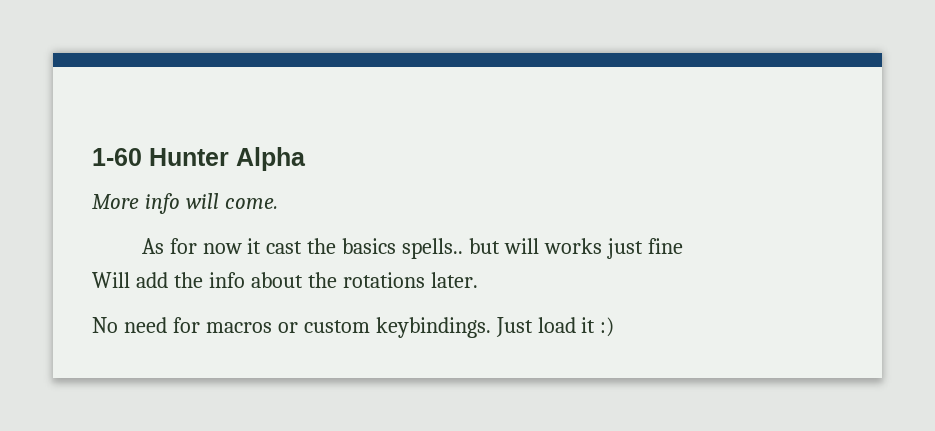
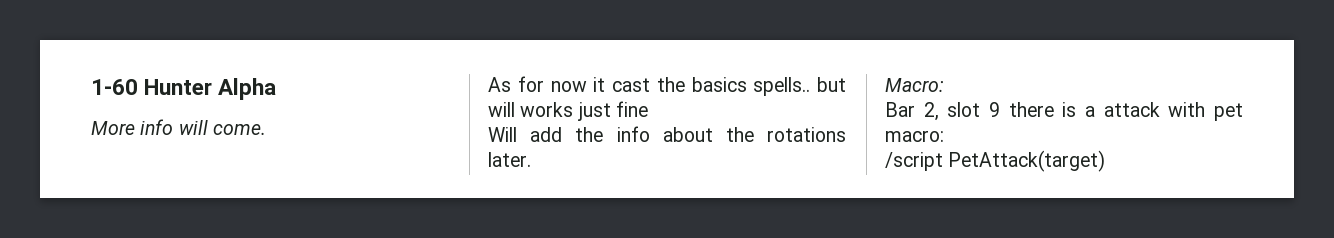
[92,317,615,338] No need for macros or custom keybindings. Just load it :) -> [885,78,944,92] [885,102,1243,121] [885,130,944,142] [885,150,1106,172] Macro: // Bar 2, slot 9 there is a attack with pet macro: // /script PetAttack(target)

